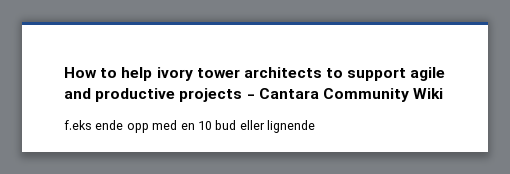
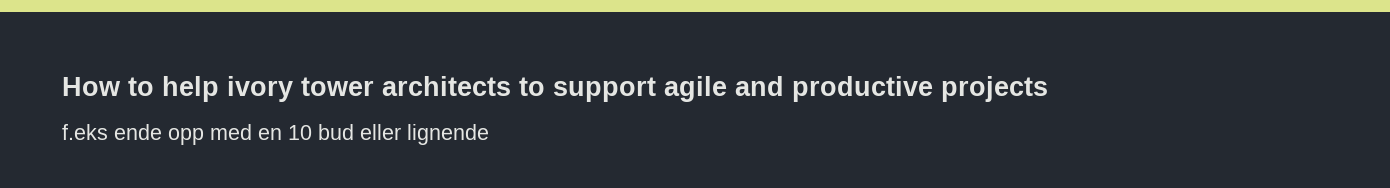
[246,88,444,102] - Cantara Community Wiki -> (1048, 89) none

